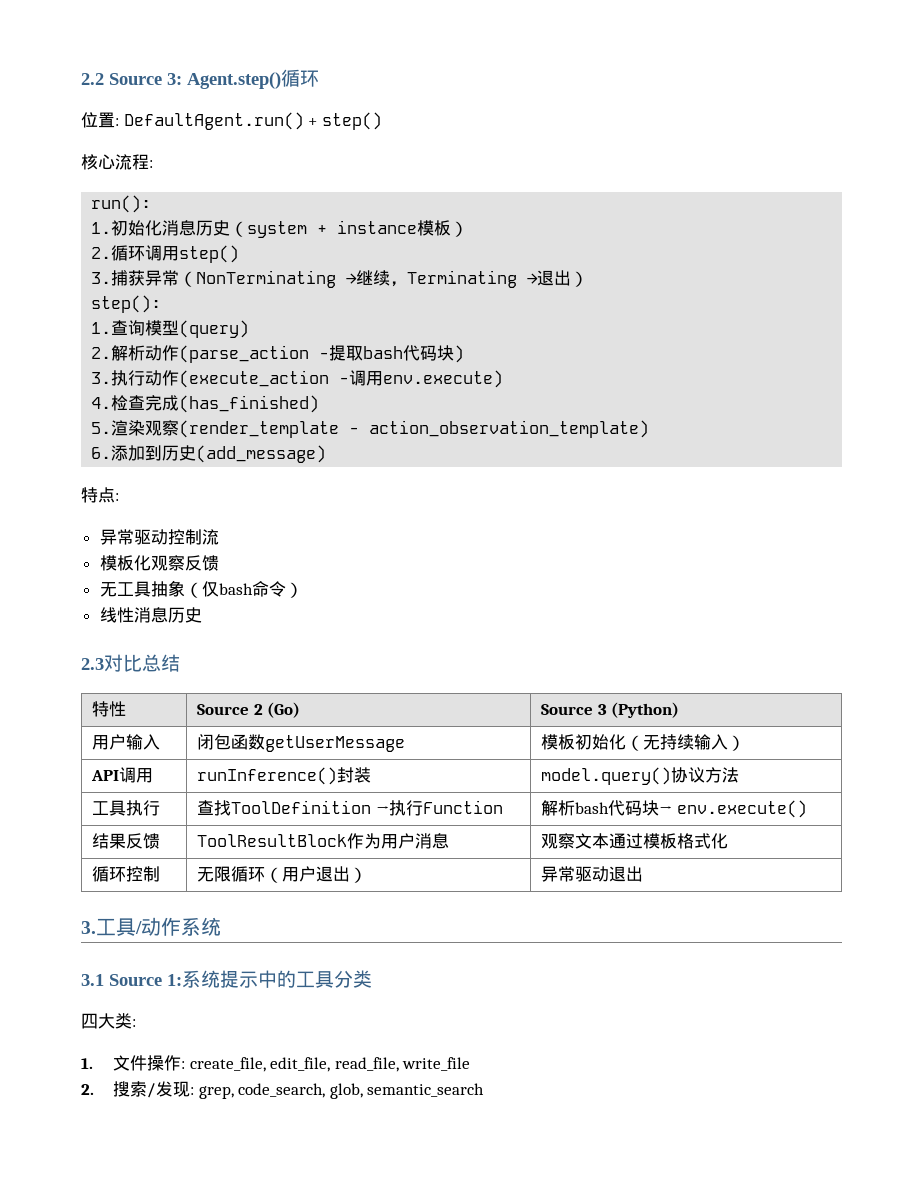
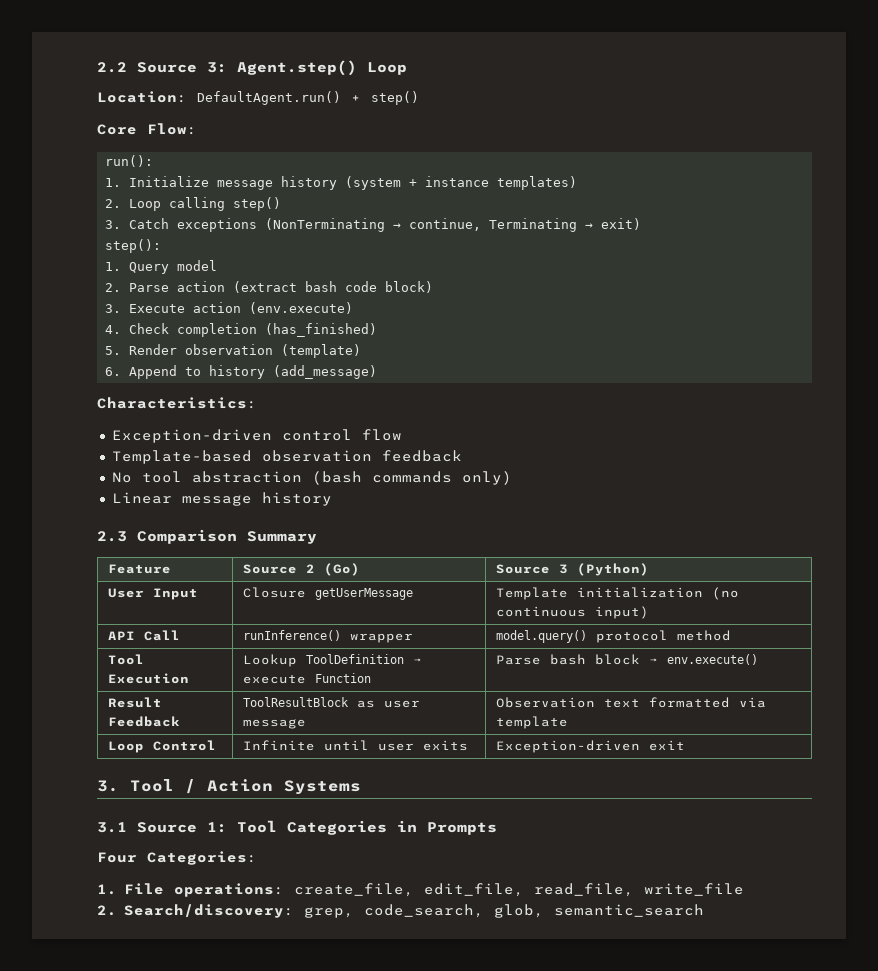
[281,69,319,87] [81,112,119,128] 循环 // 位置: -> [367,62,407,75] [97,91,187,103] Loop // Location:
[81,154,153,170] 核心流程: -> [97,123,197,135] Core Flow:
[111,220,308,238] 初始化消息历史（system -> [129,176,402,190] Initialize message history (system
[417,220,469,237] [91,245,180,261] 模板） // 2.循环调用 -> [497,176,578,190] [105,197,226,211] templates) // 2. Loop calling
[111,270,408,288] 捕获异常（NonTerminating →继续， -> [129,218,482,232] Catch exceptions (NonTerminating → continue,
[537,270,589,287] 退出） -> [601,218,642,230] exit)
[111,320,250,338] [91,345,465,363] [91,370,504,388] 查询模型(query) // 2.解析动作(parse_action -提取bash代码块) // 3.执行动作(execute_action -调用env.execute) -> [129,260,218,274] [105,281,434,293] [105,302,354,314] Query model // 2. Parse action (extract bash code block) // 3. Execute action (env.execute)
[111,395,180,411] 检查完成 -> [129,323,258,337] Check completion
[111,420,650,438] [91,445,327,463] [81,487,119,503] [99,529,219,545] [99,555,219,571] [99,580,303,598] [99,607,202,623] [81,654,180,672] [92,701,127,717] 渲染观察(render_template - action_observation_template) // 6.添加到历史(add_message) // 特点: // 异常驱动控制流 // 模板化观察反馈 // 无工具抽象（仅bash命令） // 线性消息历史 // 2.3对比总结 // 特性 -> [129,344,362,358] [105,365,378,379] [97,397,257,409] [111,429,402,443] [111,450,462,464] [111,471,512,485] [111,492,332,506] [97,529,317,544] [107,564,171,574] Render observation (template) // 6. Append to history (add_message) // Characteristics: // Exception-driven control flow // Template-based observation feedback // No tool abstraction (bash commands only) // Linear message history // 2.3 Comparison Summary // Feature
[92,734,161,750] [197,734,406,752] [541,734,746,751] 用户输入 | 闭包函数getUserMessage | 模板初始化（无持续输入） -> [107,588,198,600] [242,587,413,600] [495,587,739,600] [495,606,649,619] User Input | Closure getUserMessage | Template initialization (no continuous input)
[119,767,154,783] 调用 -> [143,630,180,641] Call
[337,767,372,783] 封装 -> [349,633,413,643] wrapper
[671,767,740,783] [92,800,161,816] [197,800,232,816] 协议方法 // 工具执行 | 查找 -> [595,630,731,643] [107,654,144,665] [107,673,189,684] [242,654,297,667] protocol method // Tool Execution | Lookup
[388,800,423,816] 执行 -> [242,675,306,684] execute
[541,800,660,816] 解析bash代码块 -> [495,654,640,665] Parse bash block
[92,833,161,849] 结果反馈 -> [107,697,162,708] [107,716,180,727] Result Feedback
[347,833,450,849] [541,833,729,849] [92,866,161,882] [197,866,368,883] [541,866,644,882] [81,917,221,936] [81,970,372,988] [81,1013,136,1029] [81,1055,186,1071] 作为用户消息 | 观察文本通过模板格式化 // 循环控制 | 无限循环（用户退出） | 异常驱动退出 // 3.工具/动作系统 // 3.1 Source 1:系统提示中的工具分类 // 四大类: // 1.文件操作: -> [356,700,420,708] [242,719,306,729] [495,697,766,708] [495,716,568,729] [107,740,216,753] [242,740,468,751] [495,740,685,753] [97,779,361,795] [97,820,497,835] [97,851,257,865] [97,883,284,897] as user message | Observation text formatted via template // Loop Control | Infinite until user exits | Exception-driven exit // 3. Tool / Action Systems // 3.1 Source 1: Tool Categories in Prompts // Four Categories: // 1. File operations:
[113,1081,195,1098] 搜索/发现: -> [123,904,294,918] Search/discovery:

